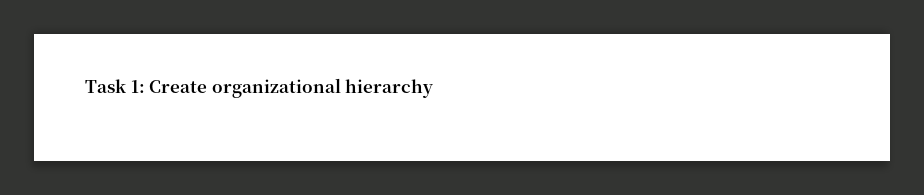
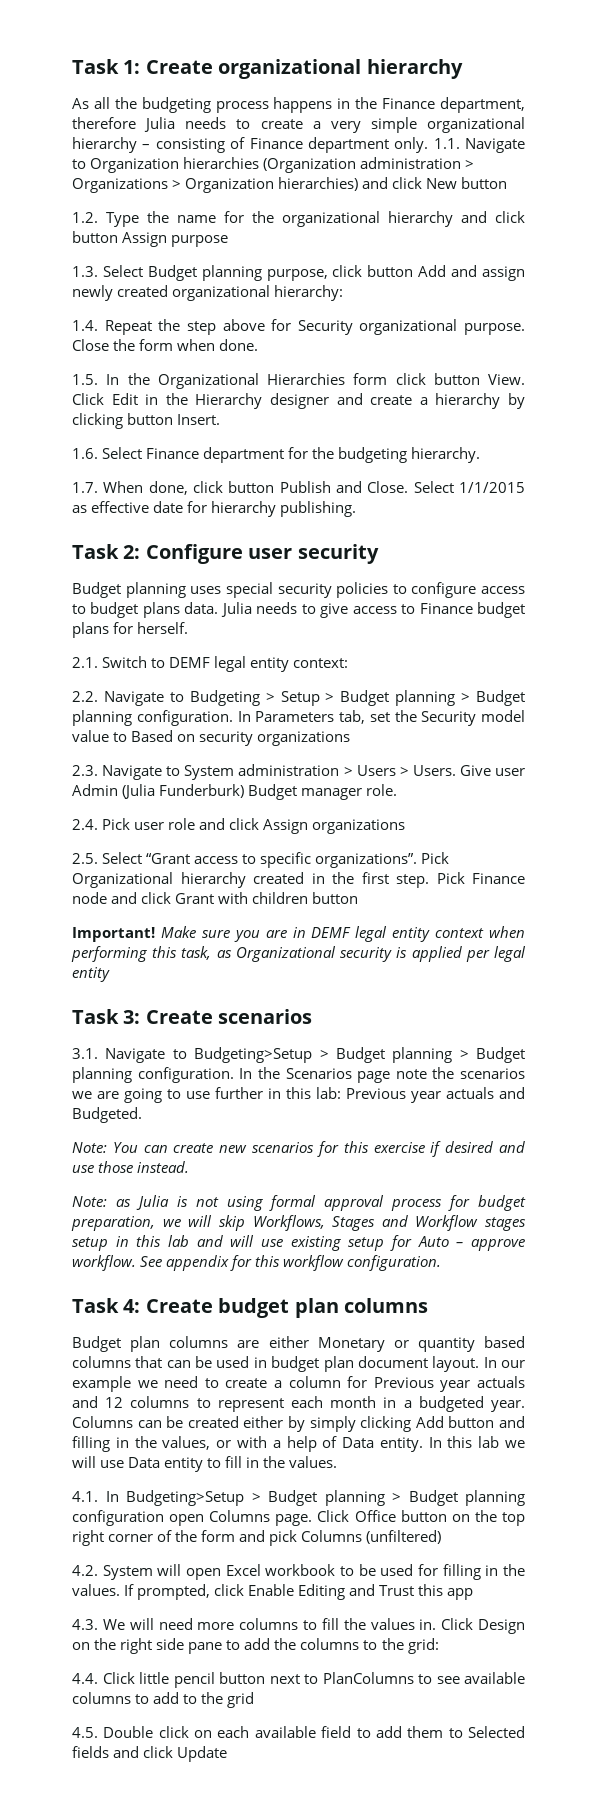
(434, 88) none -> [72,97,526,113] [72,117,525,133] [72,137,525,153] [72,157,475,173] [72,177,508,193] [72,211,525,227] [72,231,229,247] [72,265,526,281] [72,285,344,301] [72,319,525,335] [72,339,259,351] [72,373,525,389] [72,393,526,409] [72,413,221,429] [72,447,481,463] [72,481,525,495] [72,501,357,517] [72,544,379,564] [72,582,525,598] [72,602,525,618] [72,622,189,638] [72,656,349,672] [72,690,525,706] [72,710,525,726] [72,730,351,746] [72,764,526,780] [72,784,398,800] [72,818,406,834] [72,852,450,868] [72,872,525,888] [72,892,359,904] [72,926,525,942] [71,946,526,962] [72,967,110,982] [72,1009,313,1024] [72,1047,525,1063] [72,1067,525,1083] [72,1087,525,1103] [72,1107,142,1123] [72,1141,525,1157] [72,1161,190,1173] [72,1195,526,1211] [71,1215,526,1231] [72,1235,525,1251] [72,1255,442,1271] [72,1298,428,1318] [72,1336,525,1352] [72,1356,525,1372] [72,1376,525,1392] [72,1396,525,1412] [72,1416,525,1432] [72,1436,525,1452] [72,1456,338,1472] [72,1490,525,1506] [72,1510,525,1526] [72,1530,442,1546] [72,1564,526,1580] [72,1584,474,1600] [72,1618,525,1634] [72,1638,439,1654] [72,1672,525,1688] [72,1692,255,1708] [72,1726,526,1738] [72,1746,228,1762] // As all the budgeting process happens in the Finance department, therefore Julia needs to create a very simple organizational hierarchy – consisting of Finance department only. 1.1. Navigate to Organization hierarchies (Organization administration > Organizations > Organization hierarchies) and click New button // 1.2. Type the name for the organizational hierarchy and click button Assign purpose // 1.3. Select Budget planning purpose, click button Add and assign newly created organizational hierarchy: // 1.4. Repeat the step above for Security organizational purpose. Close the form when done. // 1.5. In the Organizational Hierarchies form click button View. Click Edit in the Hierarchy designer and create a hierarchy by clicking button Insert. // 1.6. Select Finance department for the budgeting hierarchy. // 1.7. When done, click button Publish and Close. Select 1/1/2015 as effective date for hierarchy publishing. // Task 2: Configure user security // Budget planning uses special security policies to configure access to budget plans data. Julia needs to give access to Finance budget plans for herself. // 2.1. Switch to DEMF legal entity context: // 2.2. Navigate to Budgeting > Setup > Budget planning > Budget planning configuration. In Parameters tab, set the Security model value to Based on security organizations // 2.3. Navigate to System administration > Users > Users. Give user Admin (Julia Funderburk) Budget manager role. // 2.4. Pick user role and click Assign organizations // 2.5. Select “Grant access to specific organizations”. Pick Organizational hierarchy created in the first step. Pick Finance node and click Grant with children button // Important! Make sure you are in DEMF legal entity context when performing this task, as Organizational security is applied per legal entity // Task 3: Create scenarios // 3.1. Navigate to Budgeting>Setup > Budget planning > Budget planning configuration. In the Scenarios page note the scenarios we are going to use further in this lab: Previous year actuals and Budgeted. // Note: You can create new scenarios for this exercise if desired and use those instead. // Note: as Julia is not using formal approval process for budget preparation, we will skip Workflows, Stages and Workflow stages setup in this lab and will use existing setup for Auto – approve workflow. See appendix for this workflow configuration. // Task 4: Create budget plan columns // Budget plan columns are either Monetary or quantity based columns that can be used in budget plan document layout. In our example we need to create a column for Previous year actuals and 12 columns to represent each month in a budgeted year. Columns can be created either by simply clicking Add button and filling in the values, or with a help of Data entity. In this lab we will use Data entity to fill in the values. // 4.1. In Budgeting>Setup > Budget planning > Budget planning configuration open Columns page. Click Office button on the top right corner of the form and pick Columns (unfiltered) // 4.2. System will open Excel workbook to be used for filling in the values. If prompted, click Enable Editing and Trust this app // 4.3. We will need more columns to fill the values in. Click Design on the right side pane to add the columns to the grid: // 4.4. Click little pencil button next to PlanColumns to see available columns to add to the grid // 4.5. Double click on each available field to add them to Selected fields and click Update

